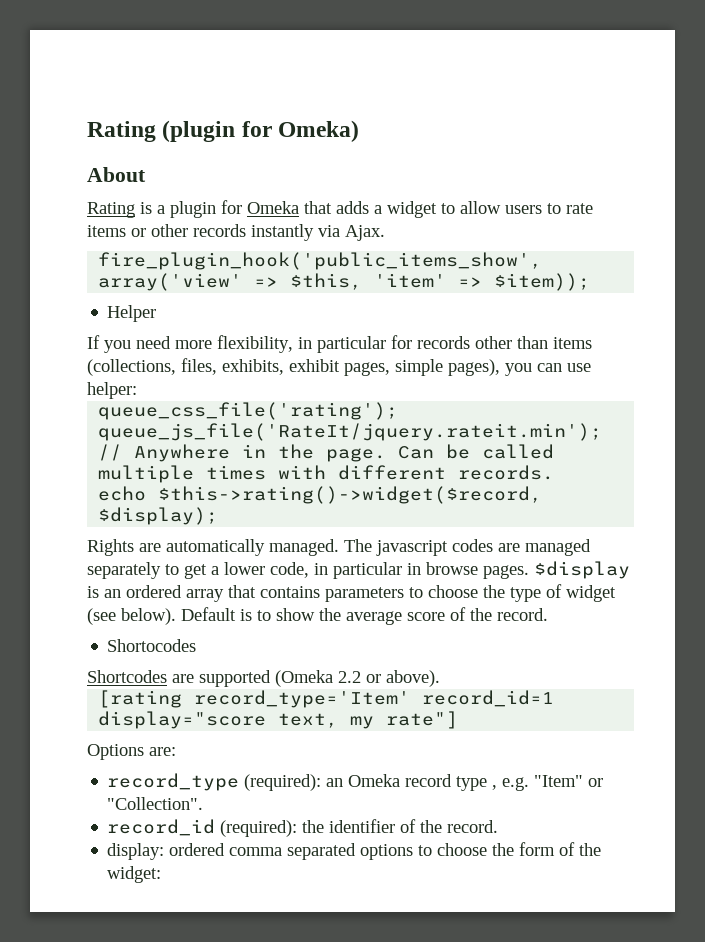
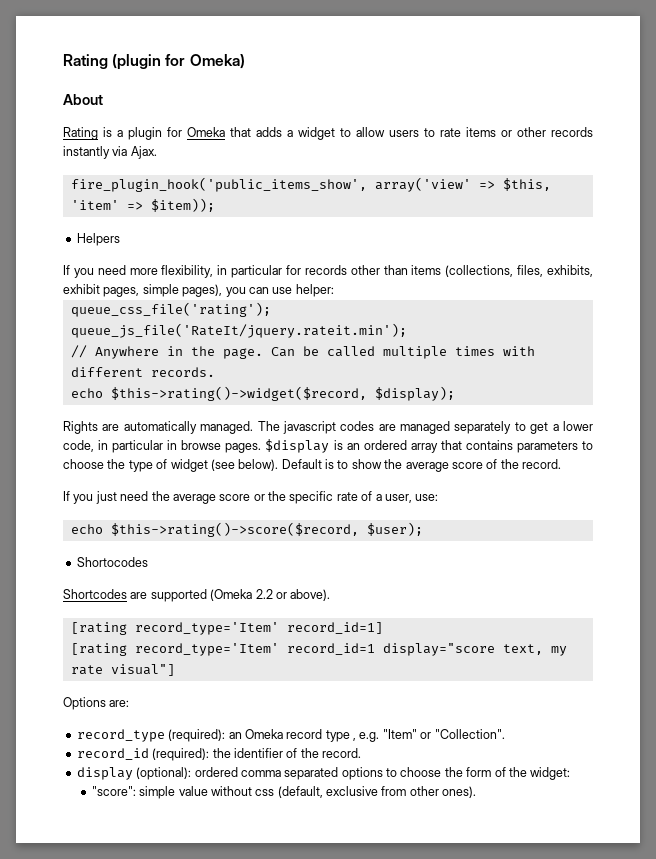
[107,305,157,322] Helper -> [76,233,120,246] Helpers
(548, 614) none -> [63,491,439,504] [70,522,423,537] // If you just need the average score or the specific rate of a user, use: // echo $this->rating()->score($record, $user);
(440, 678) none -> [70,622,383,635] // [rating record_type='Item' record_id=1]
[386,711,459,729] rate"] -> [70,664,175,676] rate visual"]
[107,843,165,860] display: -> [76,767,192,780] display (optional):
(162, 874) none -> [91,786,477,799] // "score": simple value without css (default, exclusive from other ones).

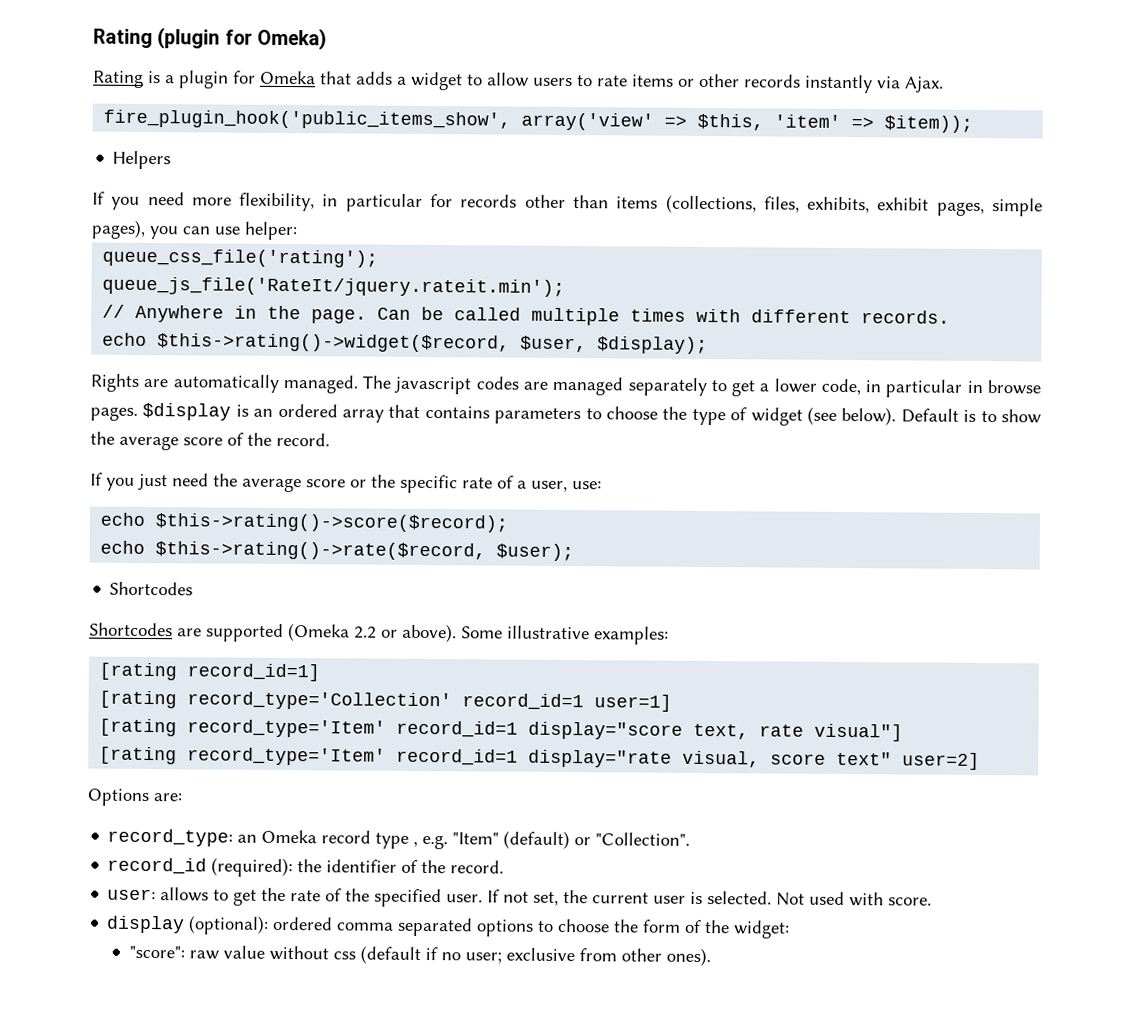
[63,94,103,105] // About -> (327, 39) none
(367, 393) none -> [520,335,588,353] $user,
[110,522,359,537] $this->rating()->score($record, -> [155,513,509,533] [100,540,487,561] $this->rating()->score($record); // echo $this->rating()->rate($record,
[76,557,148,567] Shortocodes -> [109,581,194,596] Shortcodes
[70,622,279,635] // [rating record_type='Item' -> [461,625,669,645] [99,662,178,681] Some illustrative examples: // [rating
(383, 628) none -> [99,690,673,712] // [rating record_type='Collection' record_id=1 user=1]
[550,646,567,656] my -> (750, 731) none
(175, 670) none -> [99,746,981,770] // [rating record_type='Item' record_id=1 display="rate visual, score text" user=2]
[76,729,226,742] record_type (required): -> [107,828,234,847] record_type:
(417, 734) none -> [503,830,571,850] (default)
(361, 753) none -> [107,887,933,908] // user: allows to get the rate of the specified user. If not set, the current user is selected. Not used with score.
[139,786,176,799] simple -> [188,950,219,960] raw
[277,786,323,798] (default, -> [359,945,502,964] (default if no user;

